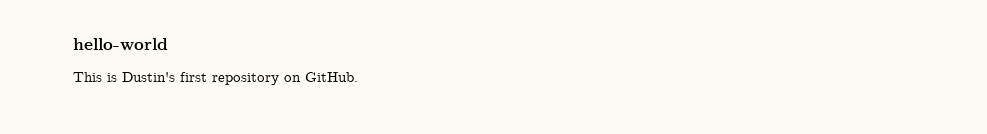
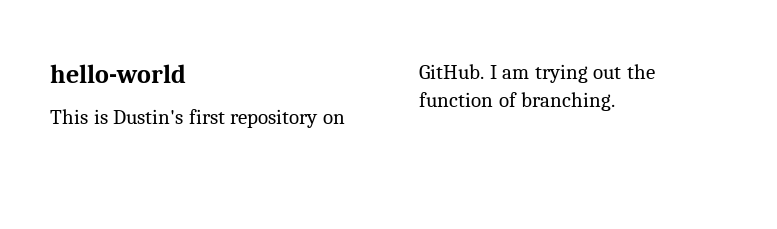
(358, 77) none -> [489,64,655,83] [419,92,616,111] I am trying out the function of branching.

